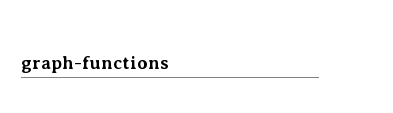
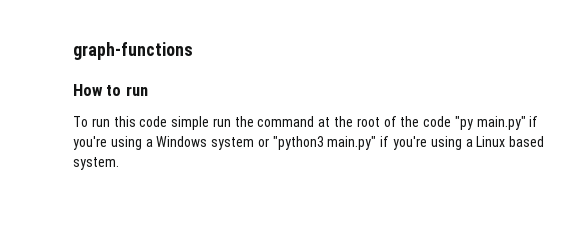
(169, 64) none -> [73,84,148,96] [73,116,539,130] [73,136,545,150] [73,157,119,170] // How to run // To run this code simple run the command at the root of the code "py main.py" if you're using a Windows system or "python3 main.py" if you're using a Linux based system.

